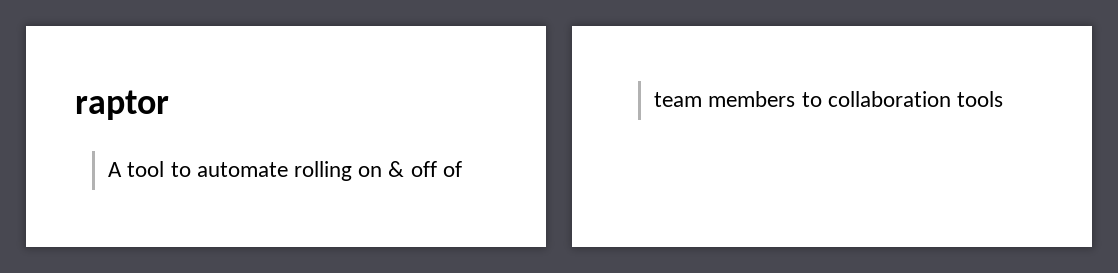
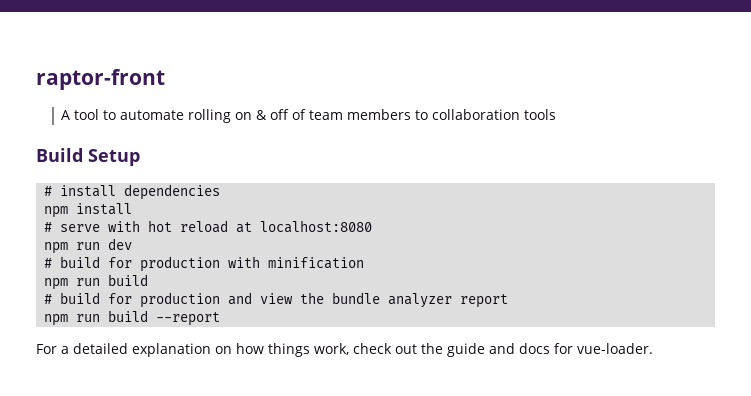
[75,90,169,120] raptor -> [36,69,165,90] raptor-front
(1003, 99) none -> [36,148,140,166] [44,184,221,200] [44,203,133,218] [44,220,373,233] [44,238,133,254] [44,256,365,272] [44,274,149,290] [44,292,509,308] [44,310,221,326] [36,343,653,357] // Build Setup // # install dependencies // npm install // # serve with hot reload at localhost:8080 // npm run dev // # build for production with minification // npm run build // # build for production and view the bundle analyzer report // npm run build --report // For a detailed explanation on how things work, check out the guide and docs for vue-loader.

